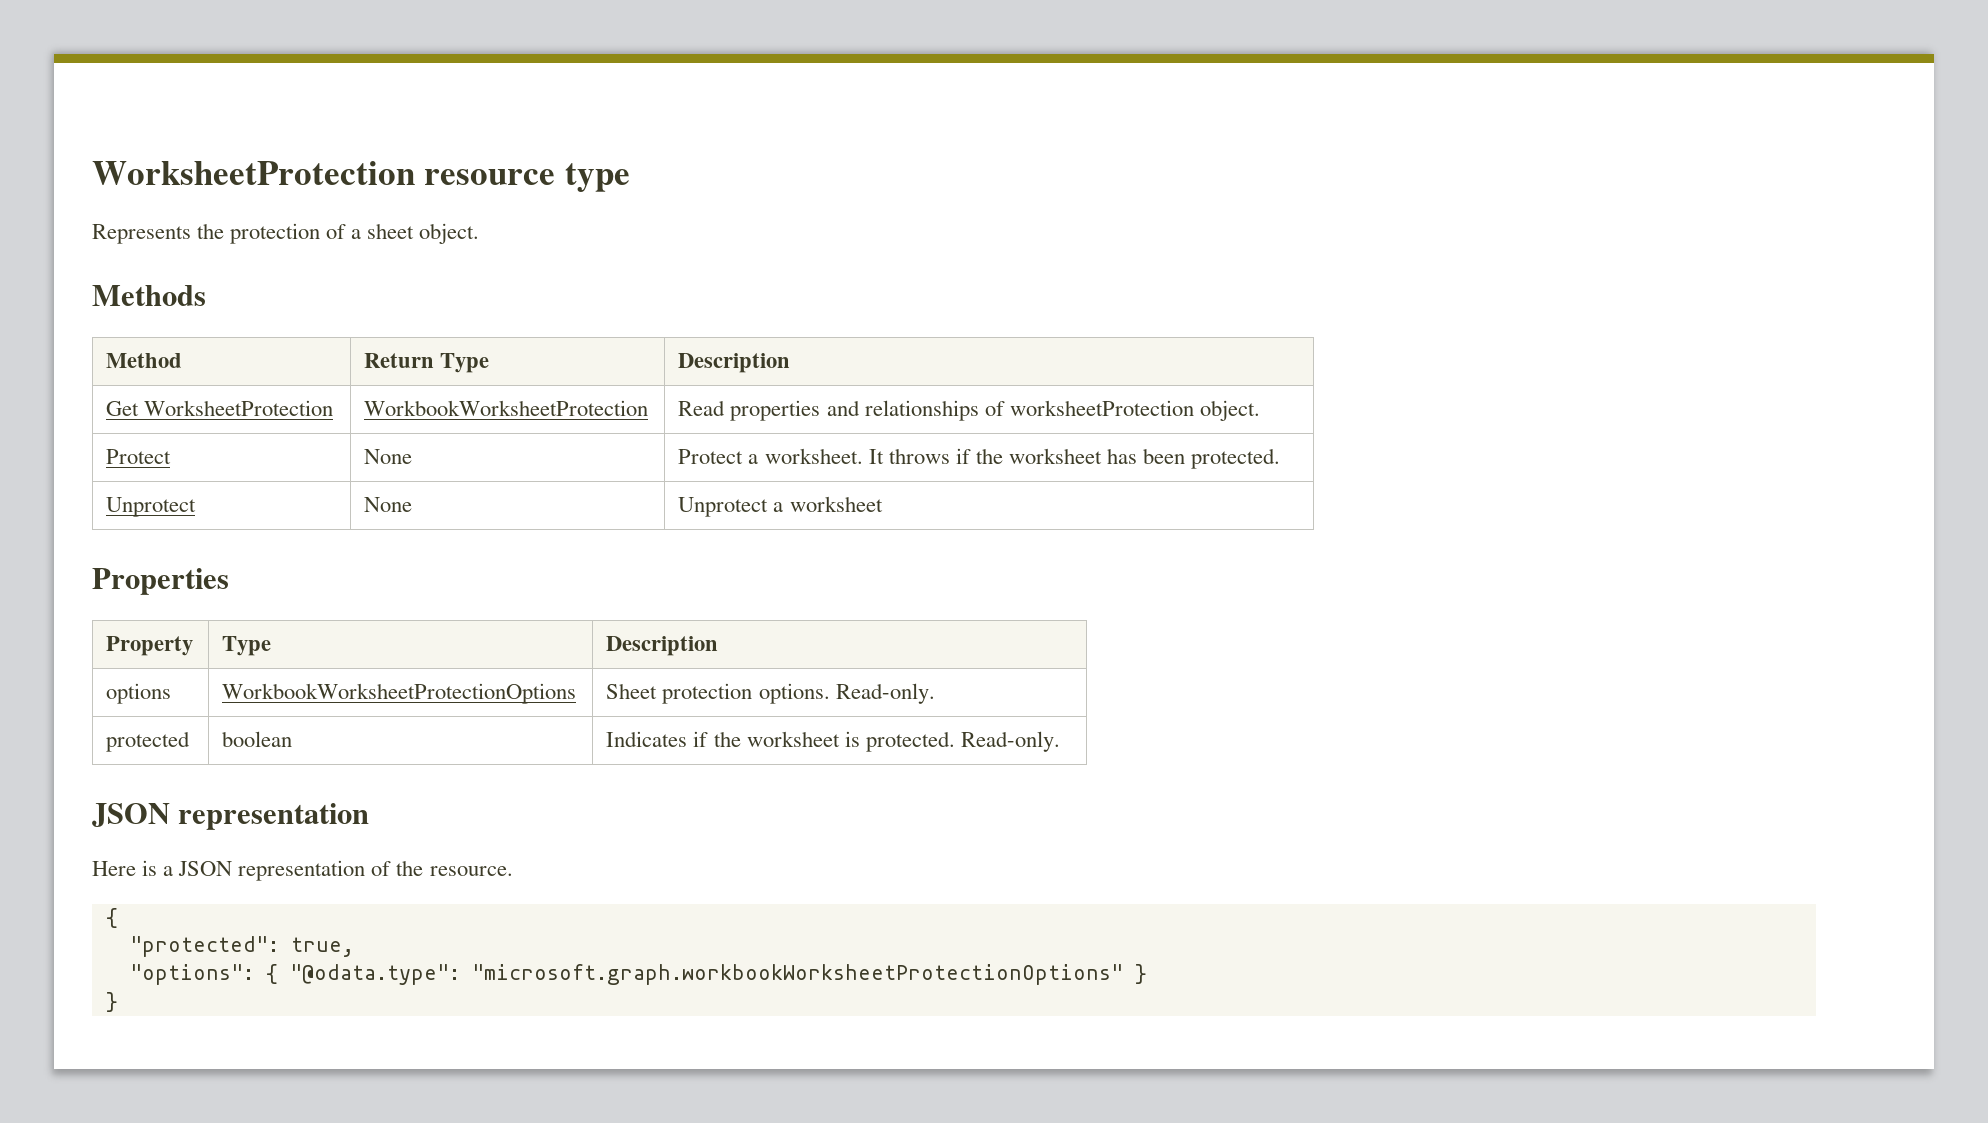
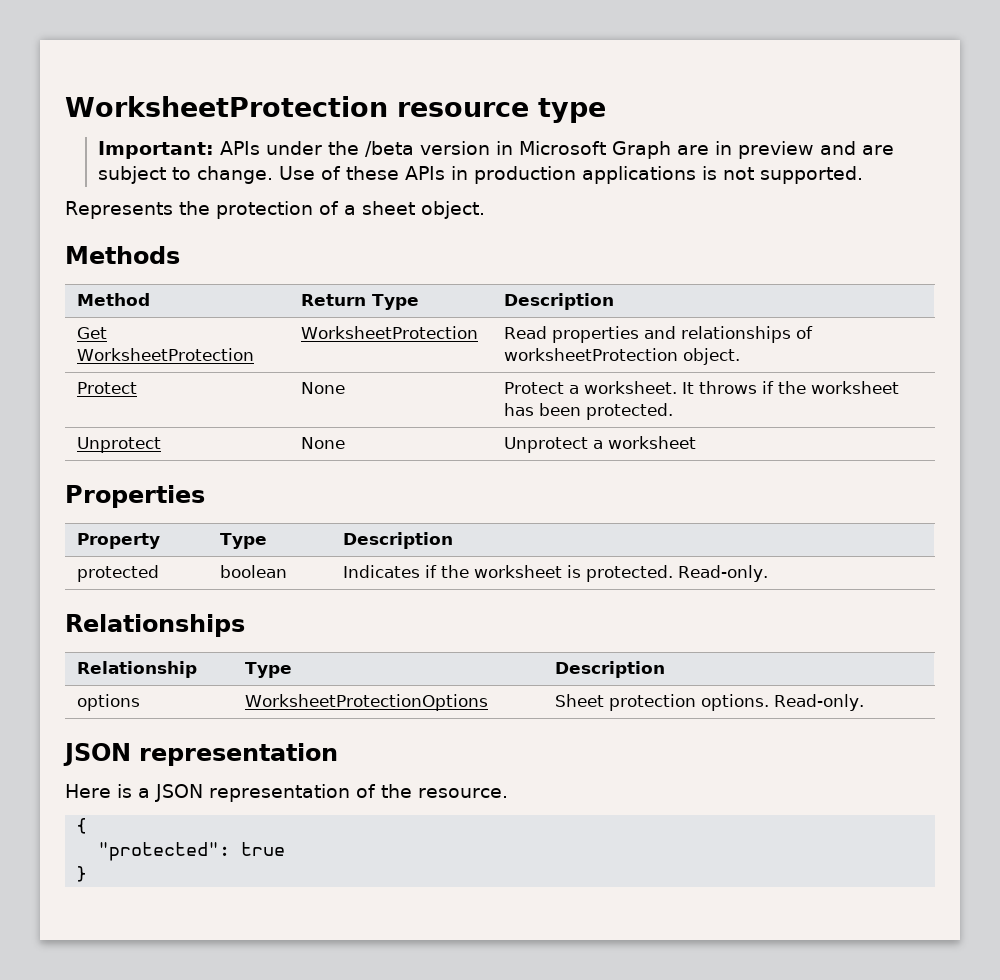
(630, 177) none -> [97,141,894,159] [97,166,863,184] // Important: APIs under the /beta version in Microsoft Graph are in preview and are subject to change. Use of these APIs in production applications is not supported.
[364,400,649,416] WorkbookWorksheetProtection -> [301,326,479,339] WorksheetProtection
[106,683,172,704] [222,683,577,704] [606,683,935,704] // options | WorkbookWorksheetProtectionOptions | Sheet protection options. Read-only. -> (454, 540) none
(1060, 741) none -> [65,614,245,637] [77,661,198,678] [245,662,293,678] [555,661,666,678] [77,694,141,711] [245,694,489,711] [555,694,865,711] // Relationships // Relationship | Type | Description // options | WorksheetProtectionOptions | Sheet protection options. Read-only.
[290,937,354,957] [129,964,1147,985] true, // "options": { "@odata.type": "microsoft.graph.workbookWorksheetProtectionOptions" } -> [241,842,286,856] true

